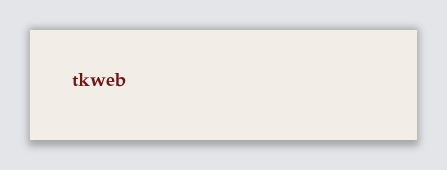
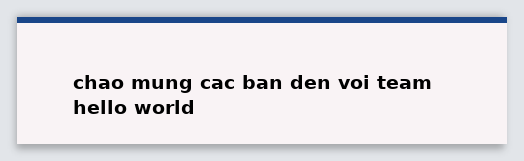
[72,73,126,87] tkweb -> [73,75,432,93] [73,100,195,114] chao mung cac ban den voi team hello world

